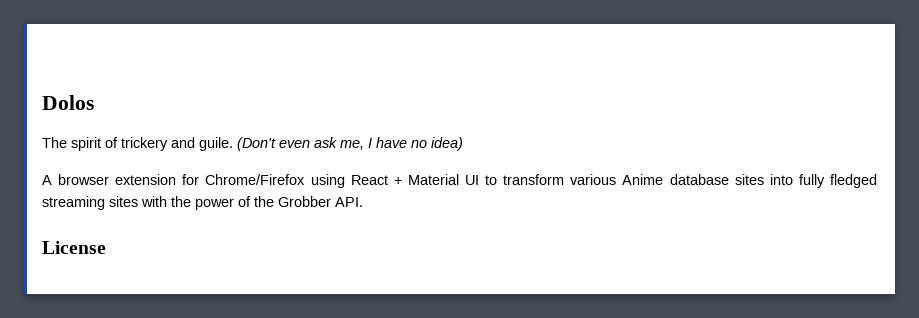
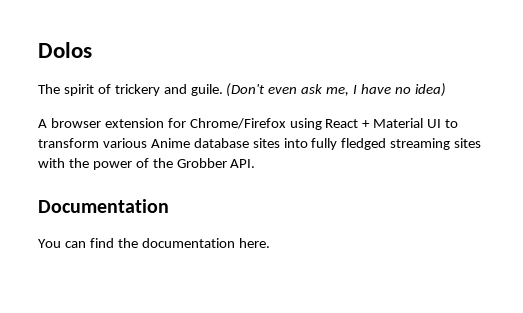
[42,241,106,254] License -> [38,199,169,213] [38,238,270,248] Documentation // You can find the documentation here.

